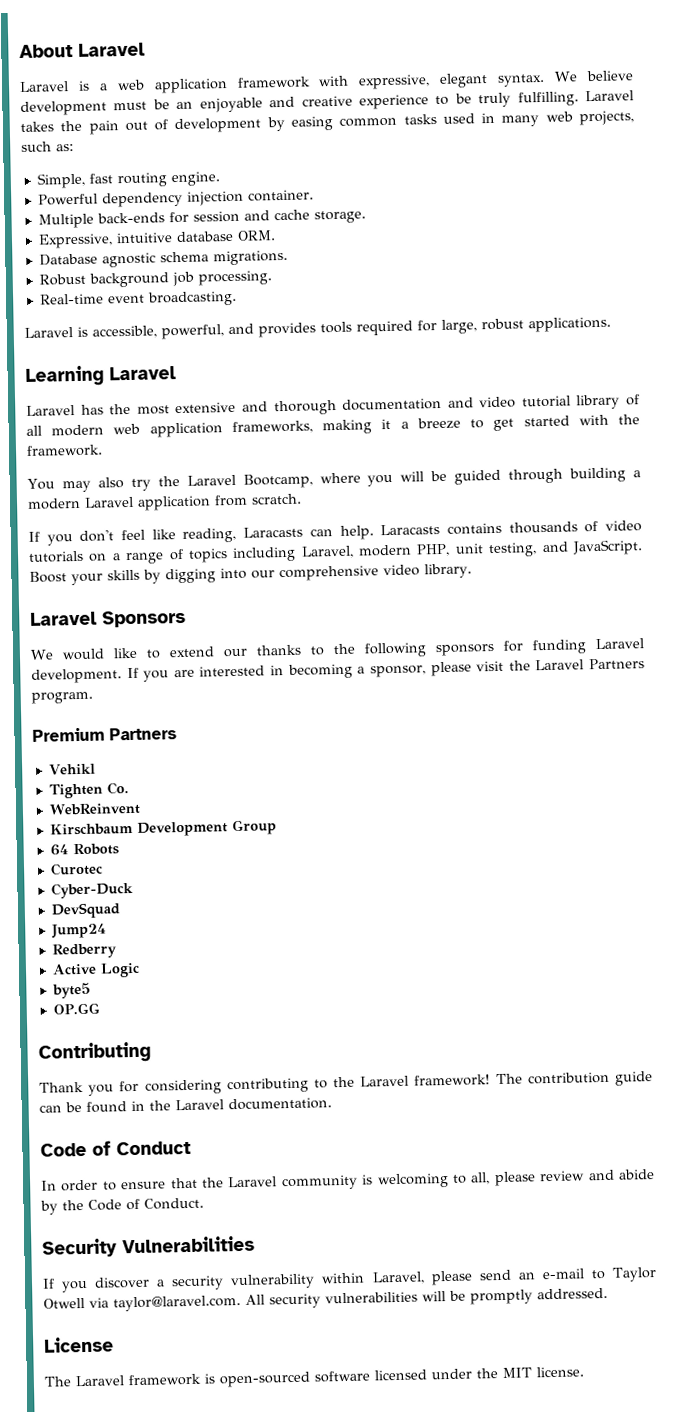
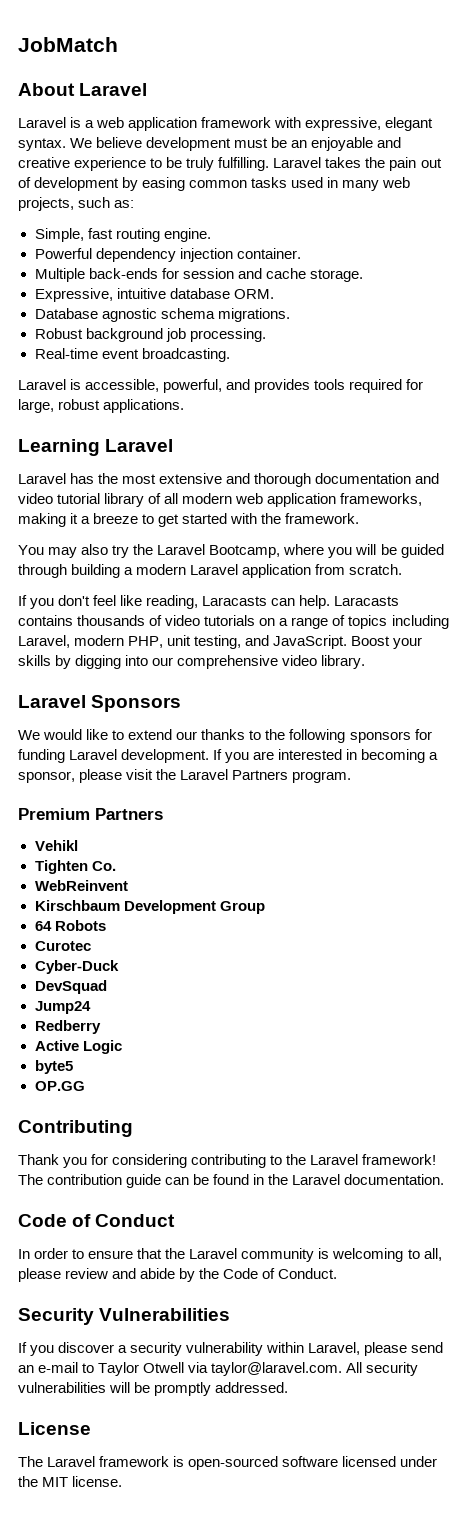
(19, 51) none -> [18,37,118,52] JobMatch //

